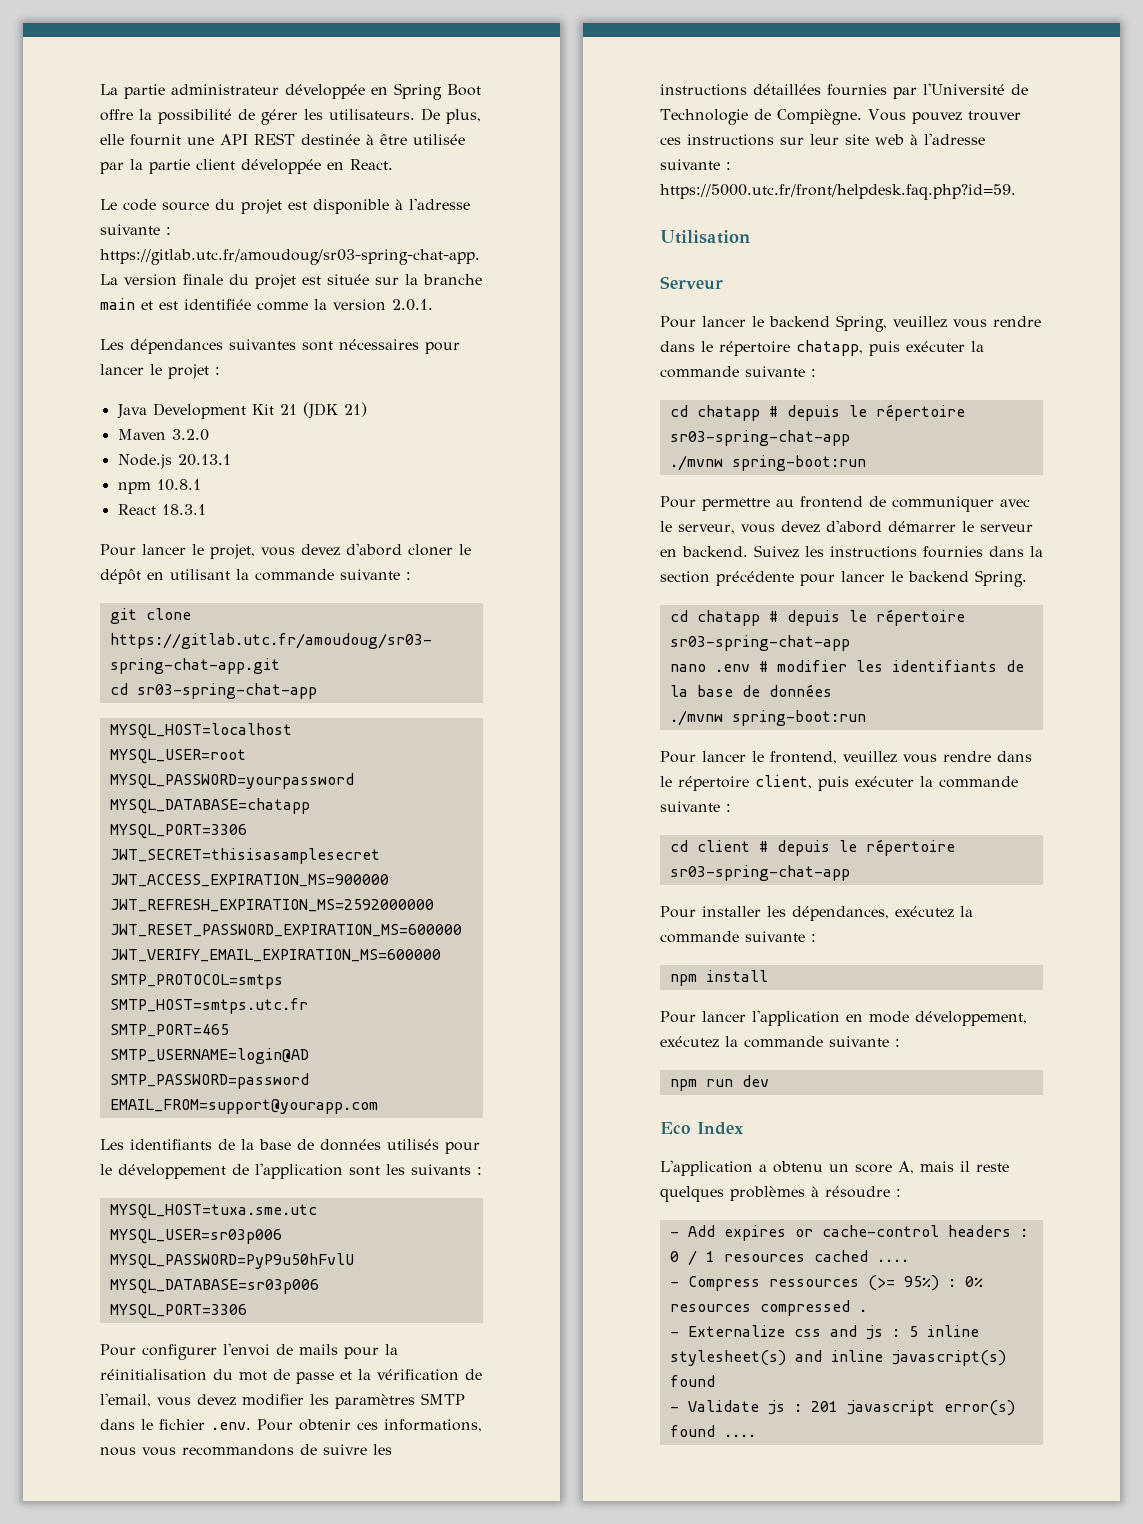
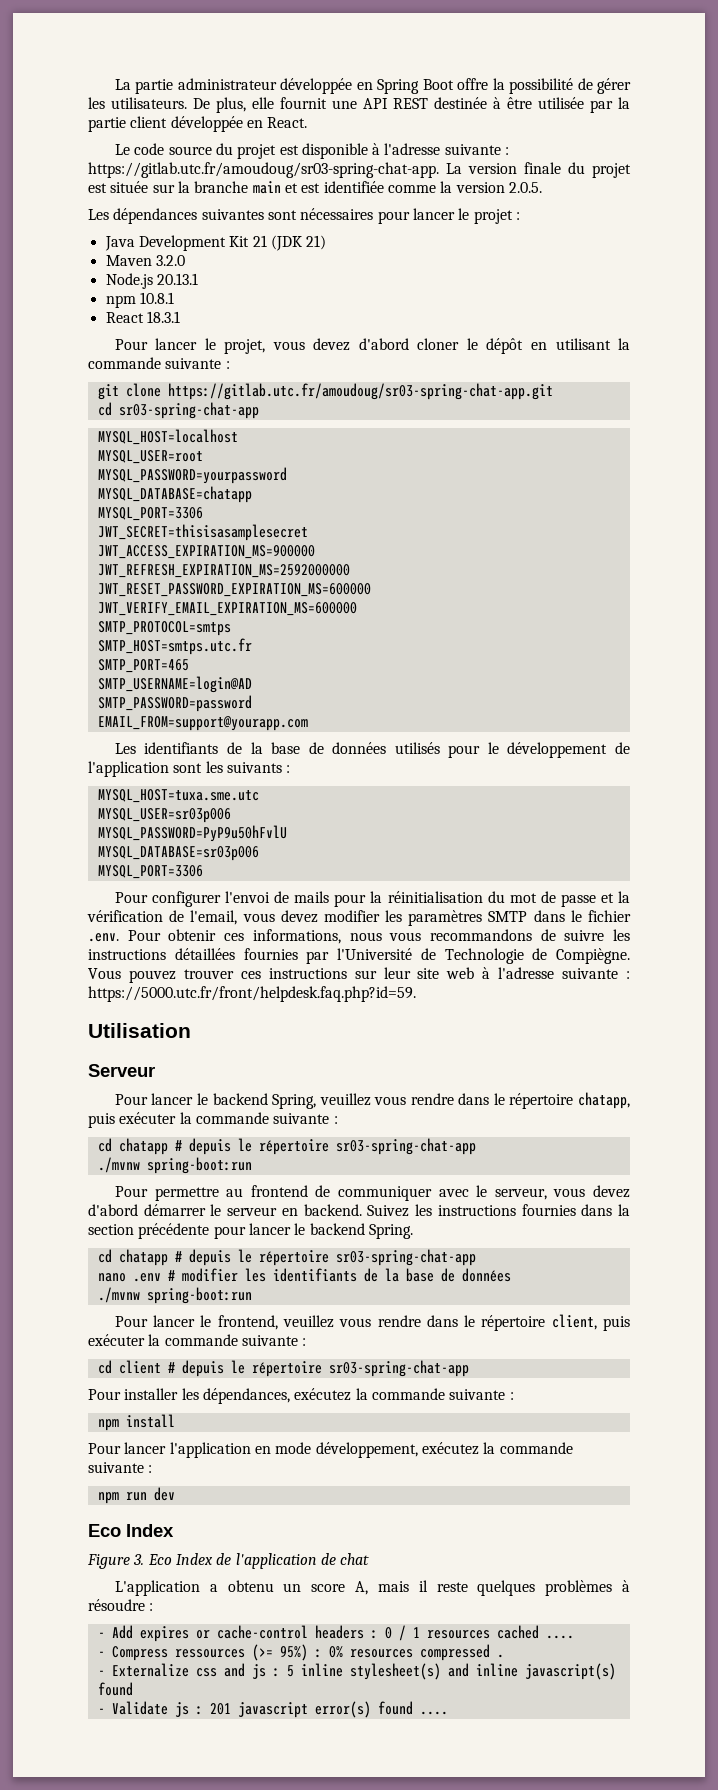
[392,299,433,311] 2.0.1. -> [508,182,542,193] 2.0.5.
(744, 1128) none -> [87,1553,370,1569] // Figure 3. Eco Index de l'application de chat

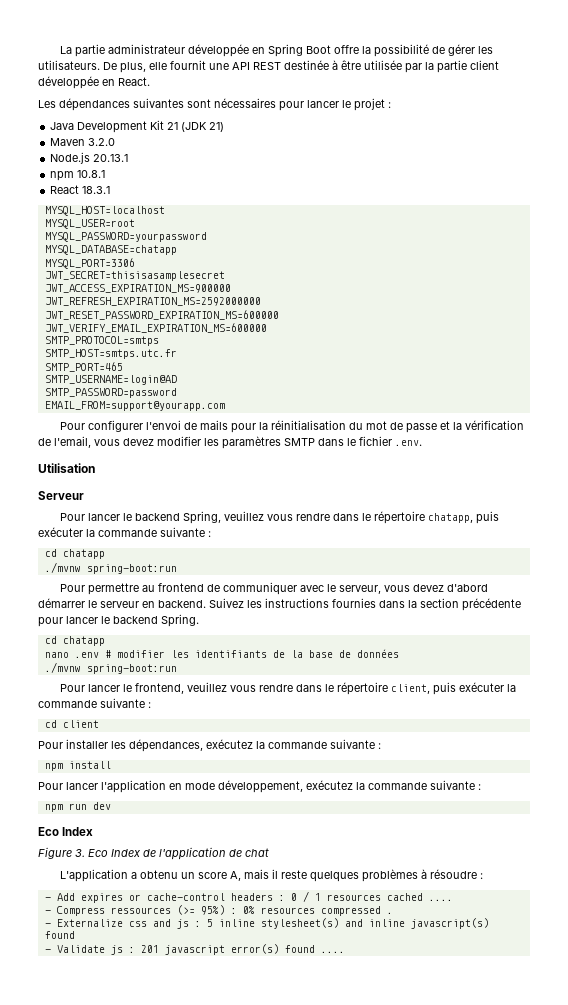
[114,143,510,159] [88,162,631,178] [88,181,542,194] // Le code source du projet est disponible à l'adresse suivante : https://gitlab.utc.fr/amoudoug/sr03-spring-chat-app. La version finale du projet est située sur la branche main et est identifiée comme la version 2.0.5. -> (150, 81) none
[114,338,630,354] [88,357,230,369] [97,383,553,400] [97,402,259,419] // Pour lancer le projet, vous devez d'abord cloner le dépôt en utilisant la commande suivante : // git clone https://gitlab.utc.fr/amoudoug/sr03-spring-chat-app.git // cd sr03-spring-chat-app -> (111, 190) none
[114,742,631,758] [88,761,291,777] [97,789,259,803] [97,808,231,823] [97,825,287,842] [97,846,259,861] [97,865,203,879] // Les identifiants de la base de données utilisés pour le développement de l'application sont les suivants : // MYSQL_HOST=tuxa.sme.utc // MYSQL_USER=sr03p006 // MYSQL_PASSWORD=PyP9u50hFvlU // MYSQL_DATABASE=sr03p006 // MYSQL_PORT=3306 -> (225, 406) none
[127,929,630,944] [88,948,630,964] [88,967,631,983] [88,986,416,1002] Pour obtenir ces informations, nous vous recommandons de suivre les instructions détaillées fournies par l'Université de Technologie de Compiègne. Vous pouvez trouver ces instructions sur leur site web à l'adresse suivante : https://5000.utc.fr/front/helpdesk.faq.php?id=59. -> (422, 443) none
[174,1138,476,1155] # depuis le répertoire sr03-spring-chat-app -> (105, 554) none
[174,1249,476,1266] # depuis le répertoire sr03-spring-chat-app -> (105, 641) none
[167,1360,469,1377] # depuis le répertoire sr03-spring-chat-app -> (99, 724) none

